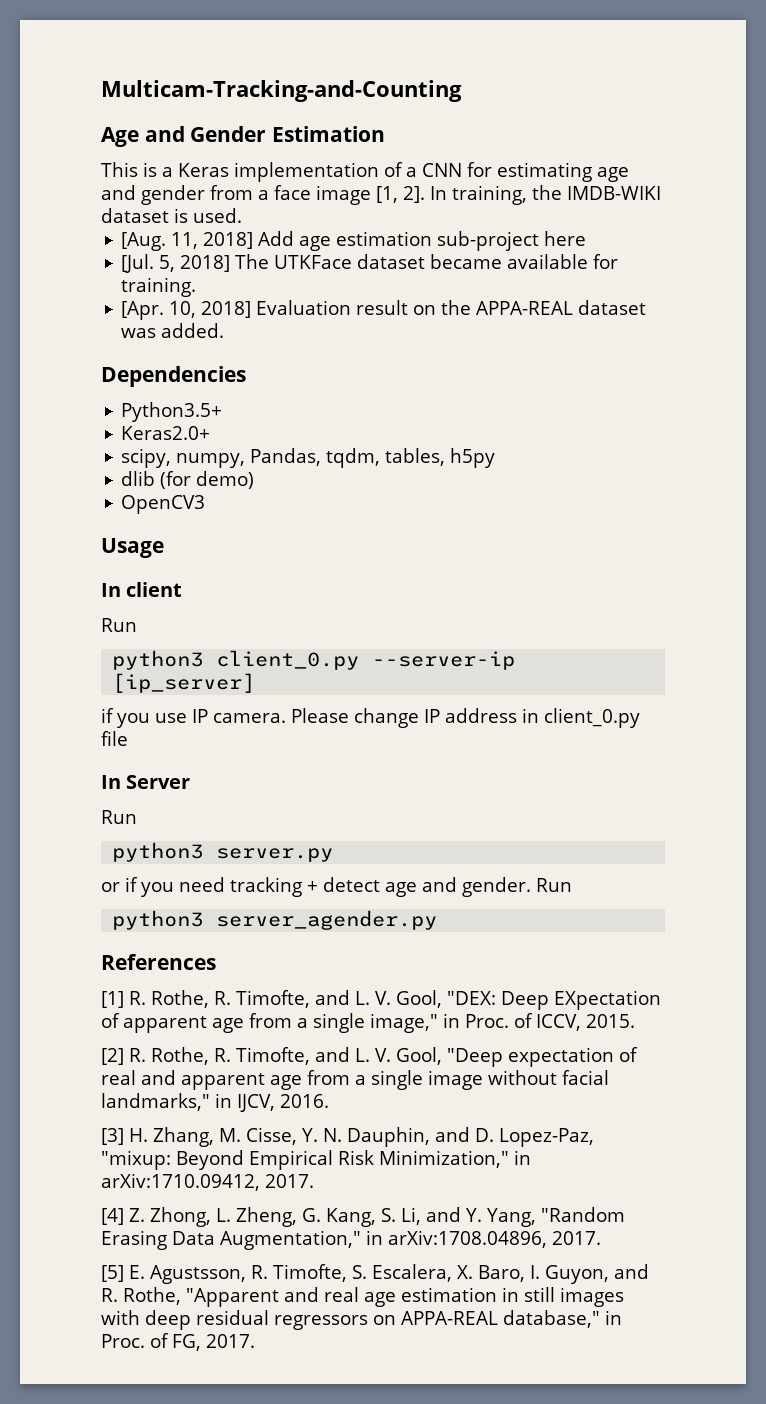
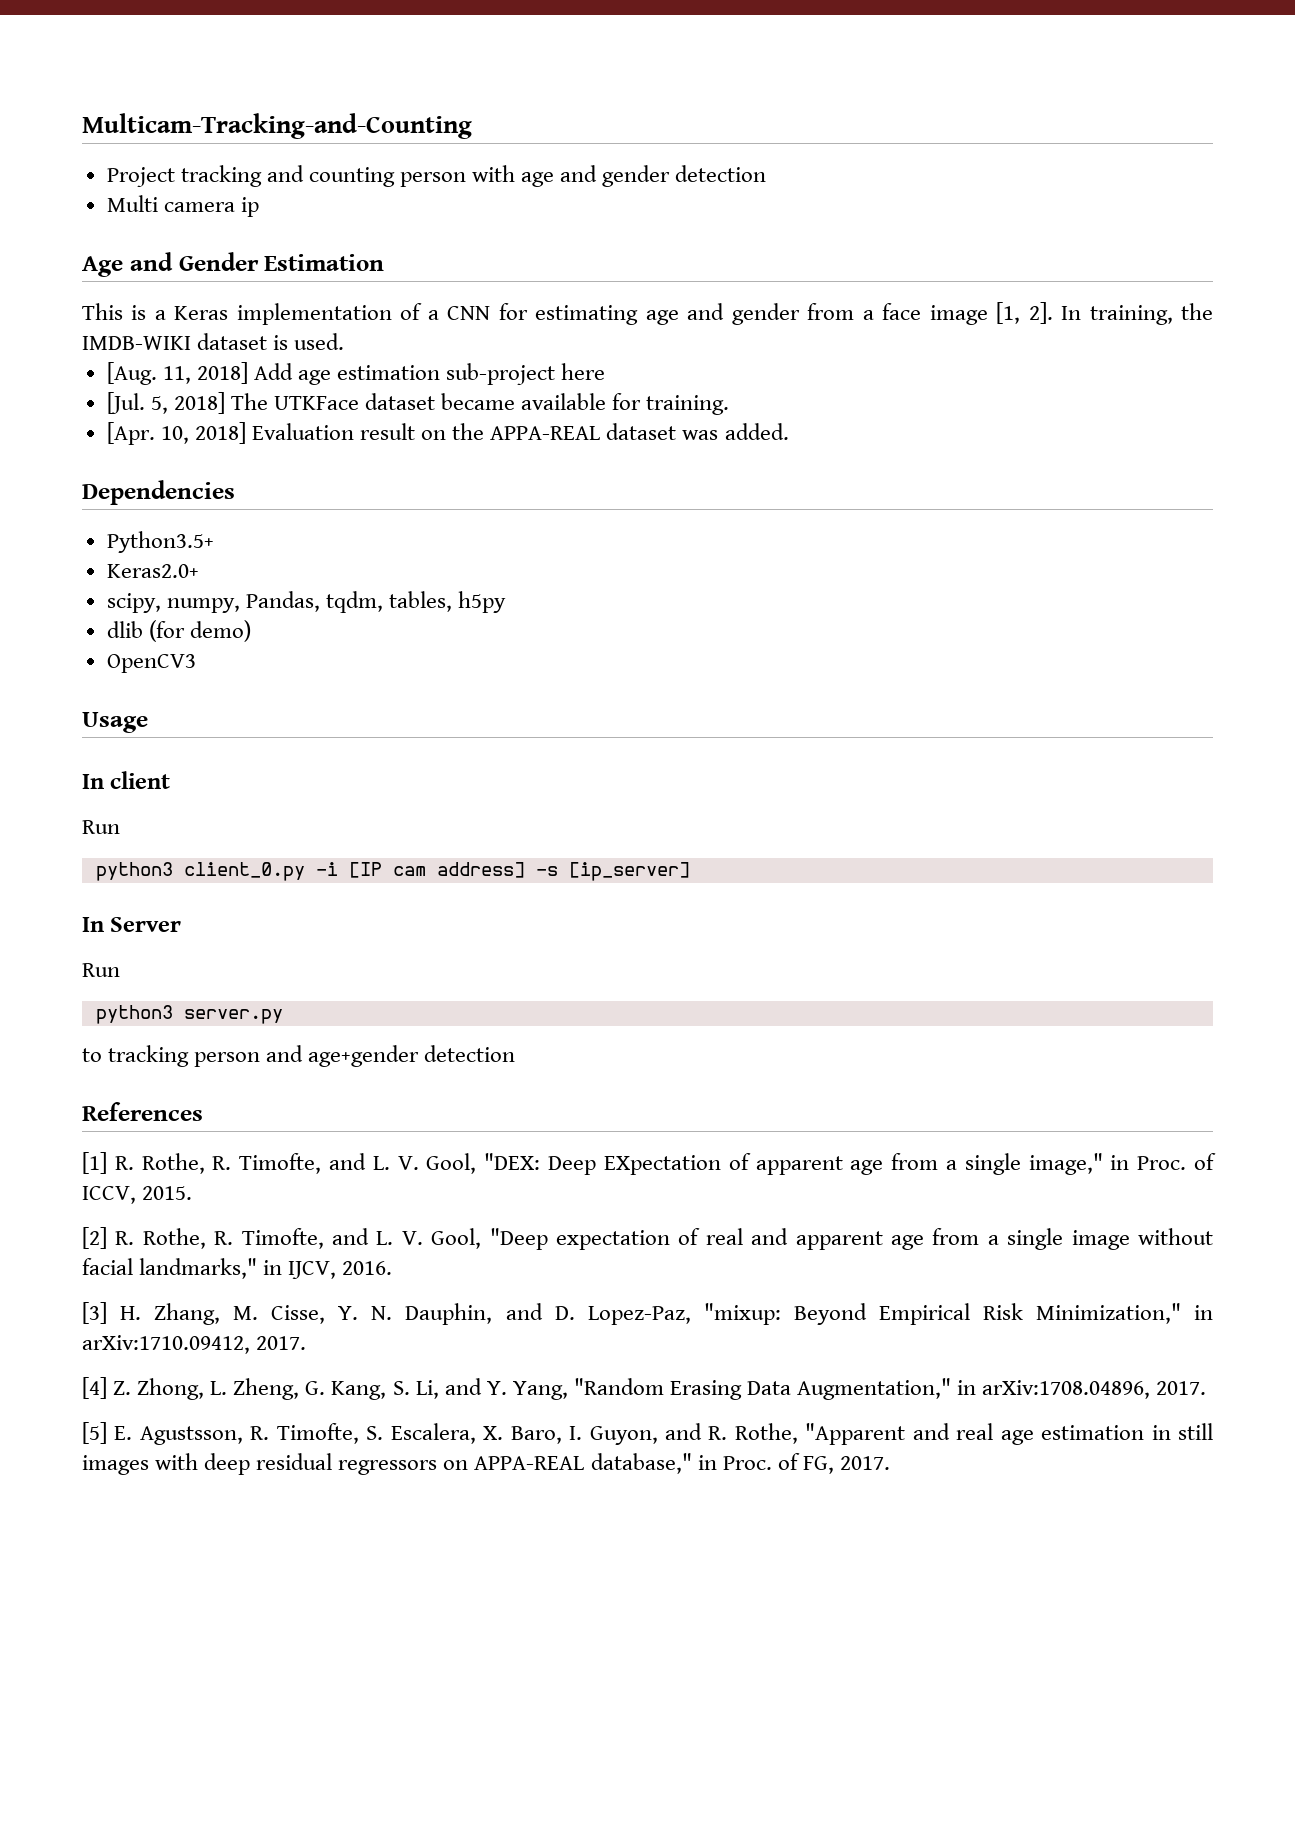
(462, 91) none -> [106,165,767,187] [106,195,259,217] // Project tracking and counting person with age and gender detection // Multi camera ip
[372,651,516,670] [112,673,256,693] [101,708,640,728] [101,731,128,746] --server-ip [ip_server] // if you use IP camera. Please change IP address in client_0.py file -> [315,862,690,881] -i [IP cam address] -s [ip_server]
[101,877,572,897] [112,910,438,930] or if you need tracking + detect age and gender. Run // python3 server_agender.py -> [82,1045,516,1067] to tracking person and age+gender detection

